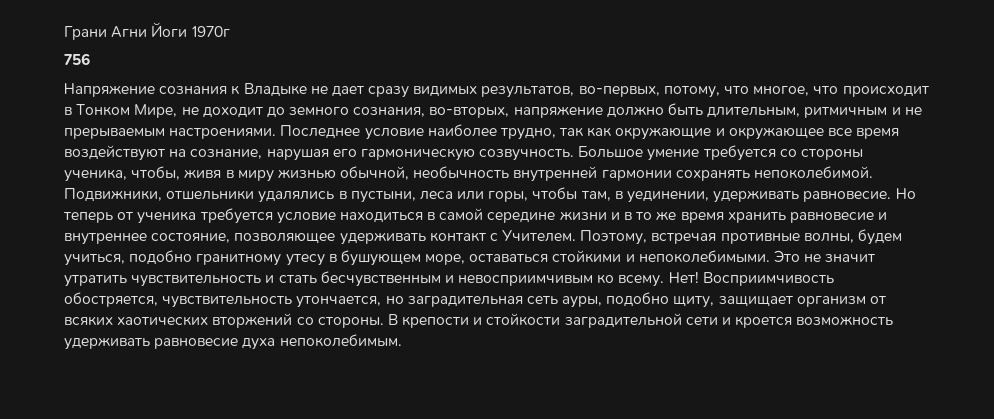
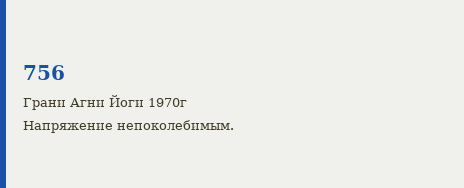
(64, 33) none -> [23,65,65,80] 756 //
[64,53,90,65] // 756 -> (187, 102) none
[159,83,929,98] [64,103,922,118] [64,124,900,140] [64,145,864,161] [64,166,874,182] [64,187,916,203] [63,208,888,224] [64,229,903,245] [64,250,876,266] [64,271,834,287] [64,292,887,308] [64,313,894,328] [64,337,276,350] сознания к Владыке не дает сразу видимых результатов, во-первых, потому, что многое, что происходит в Тонком Мире, не доходит до земного сознания, во-вторых, напряжение должно быть длительным, ритмичным и не прерываемым настроениями. Последнее условие наиболее трудно, так как окружающие и окружающее все время воздействуют на сознание, нарушая его гармоническую созвучность. Большое умение требуется со стороны ученика, чтобы, живя в миру жизнью обычной, необычность внутренней гармонии сохранять непоколебимой. Подвижники, отшельники удалялись в пустыни, леса или горы, чтобы там, в уединении, удерживать равновесие. Но теперь от ученика требуется условие находиться в самой середине жизни и в то же время хранить равновесие и внутреннее состояние, позволяющее удерживать контакт с Учителем. Поэтому, встречая противные волны, будем учиться, подобно гранитному утесу в бушующем море, оставаться стойкими и непоколебимыми. Это не значит утратить чувствительность и стать бесчувственным и невосприимчивым ко всему. Нет! Восприимчивость обостряется, чувствительность утончается, но заградительная сеть ауры, подобно щиту, защищает организм от всяких хаотических вторжений со стороны. В крепости и стойкости заградительной сети и кроется возможность удерживать равновесие духа -> (113, 127) none

